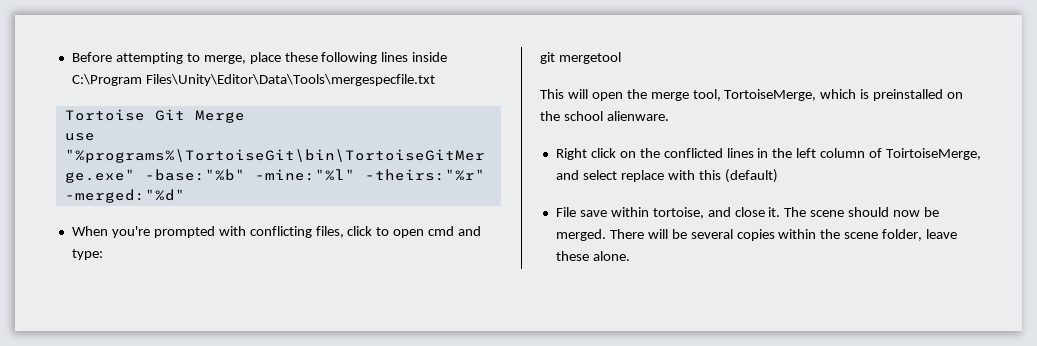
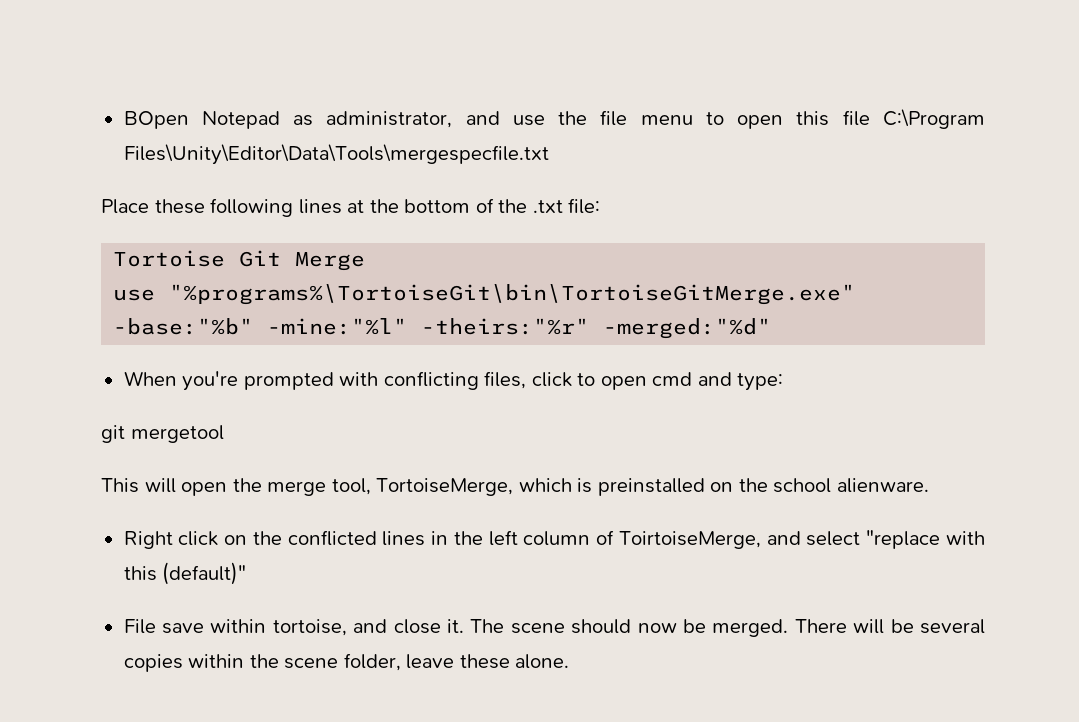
[71,52,448,64] [71,74,435,86] Before attempting to merge, place these following lines inside C:\Program Files\Unity\Editor\Data\Tools\mergespecfile.txt -> [123,109,985,129] [123,144,549,165] [101,198,601,217] BOpen Notepad as administrator, and use the file menu to open this file C:\Program Files\Unity\Editor\Data\Tools\mergespecfile.txt // Place these following lines at the bottom of the .txt file:
[620,170,664,182] replace -> [866,530,941,549] "replace
[724,169,778,183] (default) -> [162,562,247,585] (default)"

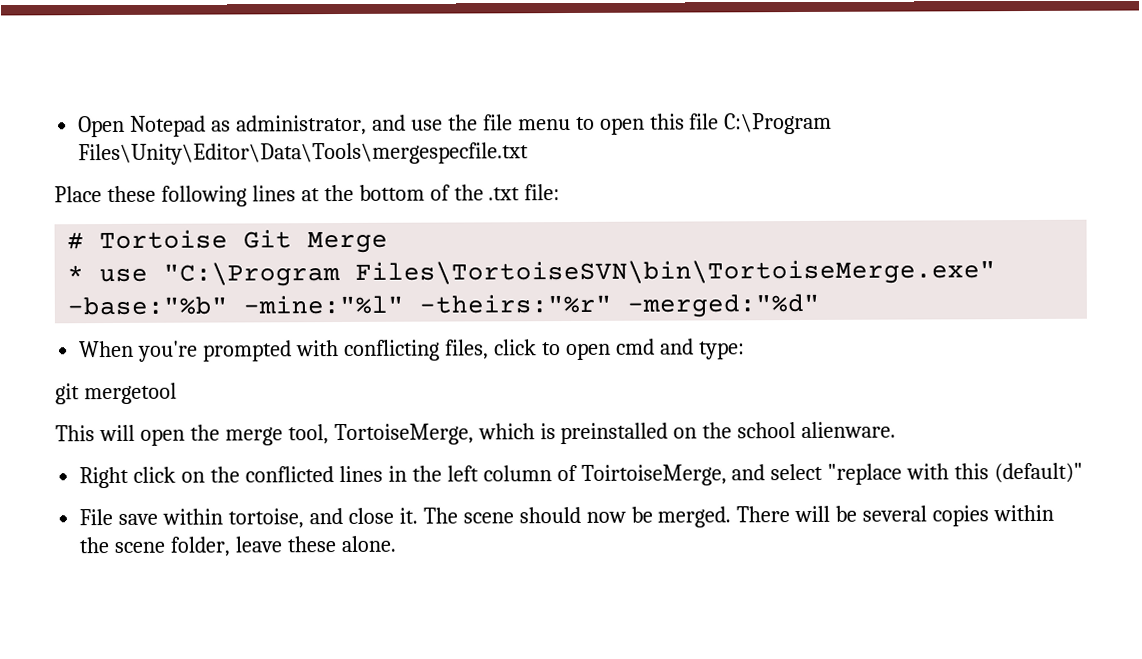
[123,111,189,129] BOpen -> [78,115,126,138] Open
(601, 206) none -> [67,232,85,250] #
[113,284,856,305] use "%programs%\TortoiseGit\bin\TortoiseGitMerge.exe" -> [67,259,997,287] * use "C:\Program Files\TortoiseSVN\bin\TortoiseMerge.exe"

